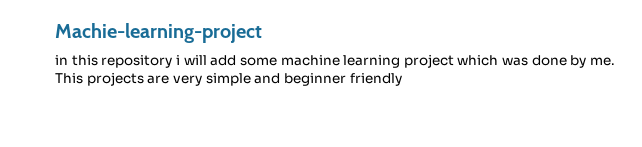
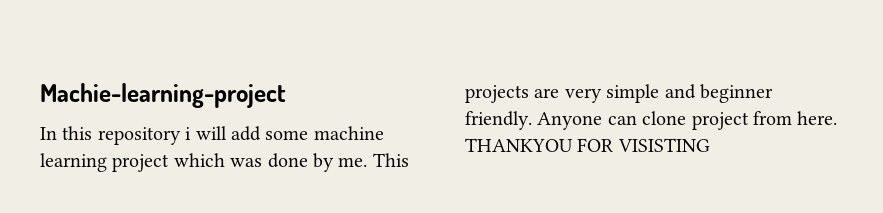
[55,55,68,65] in -> [40,127,57,140] In
[349,73,402,86] friendly -> [465,111,838,130] [465,138,710,152] friendly. Anyone can clone project from here. THANKYOU FOR VISISTING

